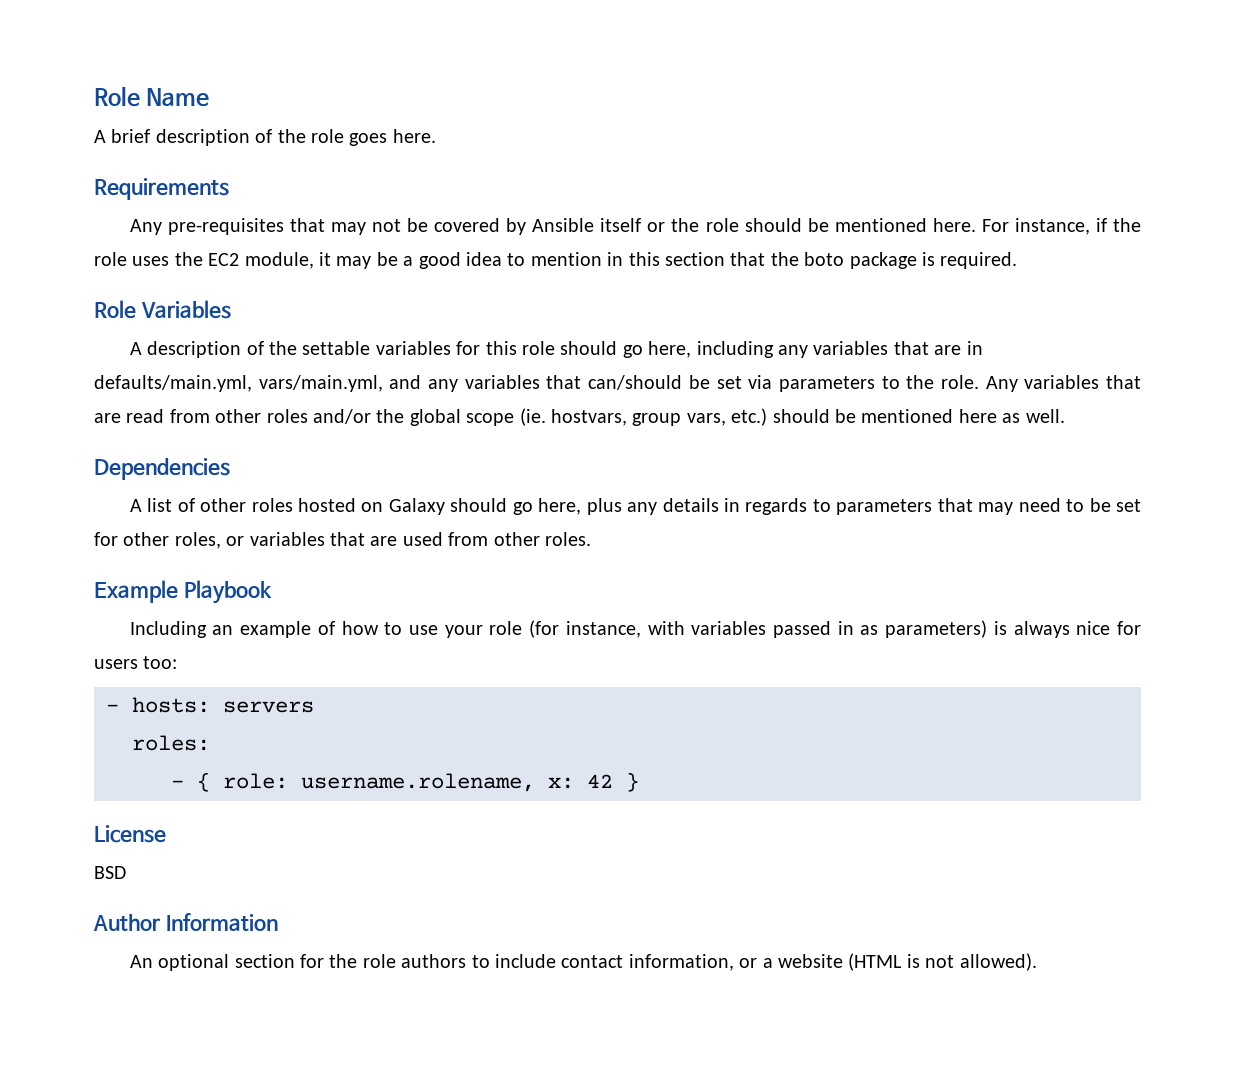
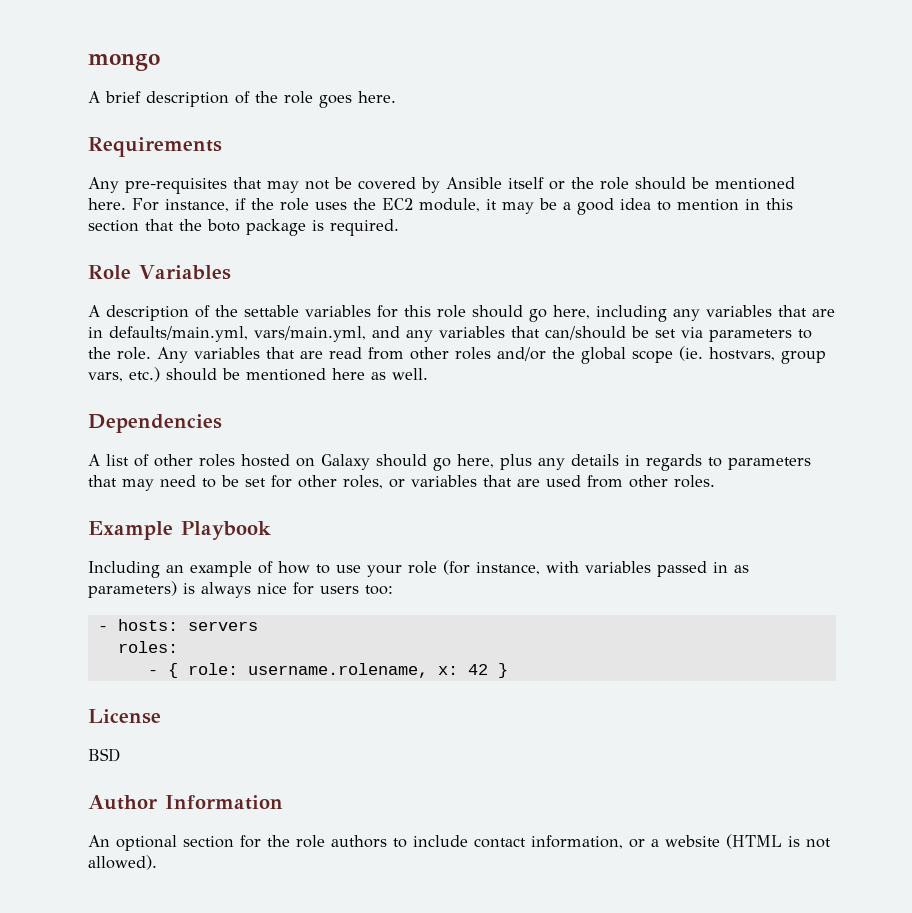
[94,86,210,107] Role Name -> [88,53,160,71] mongo

